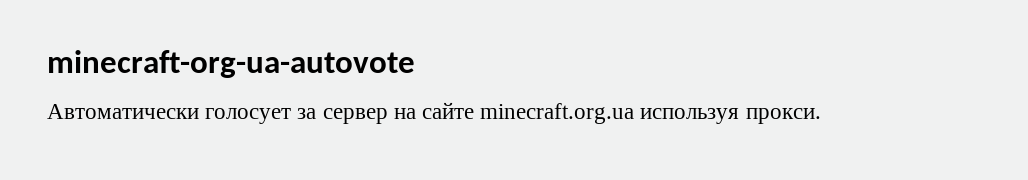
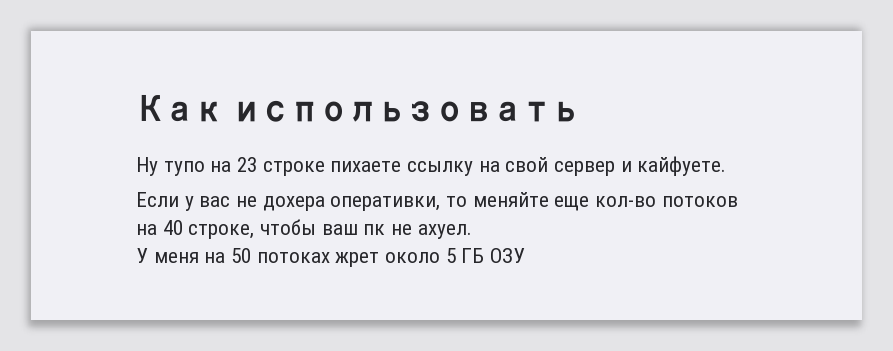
[47,50,415,78] [47,102,821,124] minecraft-org-ua-autovote // Автоматически голосует за сервер на сайте minecraft.org.ua используя прокси. -> [136,94,580,122] [136,156,727,176] [136,192,738,211] [136,219,472,239] [136,248,526,267] Как использовать // Ну тупо на 23 строке пихаете ссылку на свой сервер и кайфуете. // Если у вас не дохера оперативки, то меняйте еще кол-во потоков на 40 строке, чтобы ваш пк не ахуел. // У меня на 50 потоках жрет около 5 ГБ ОЗУ

